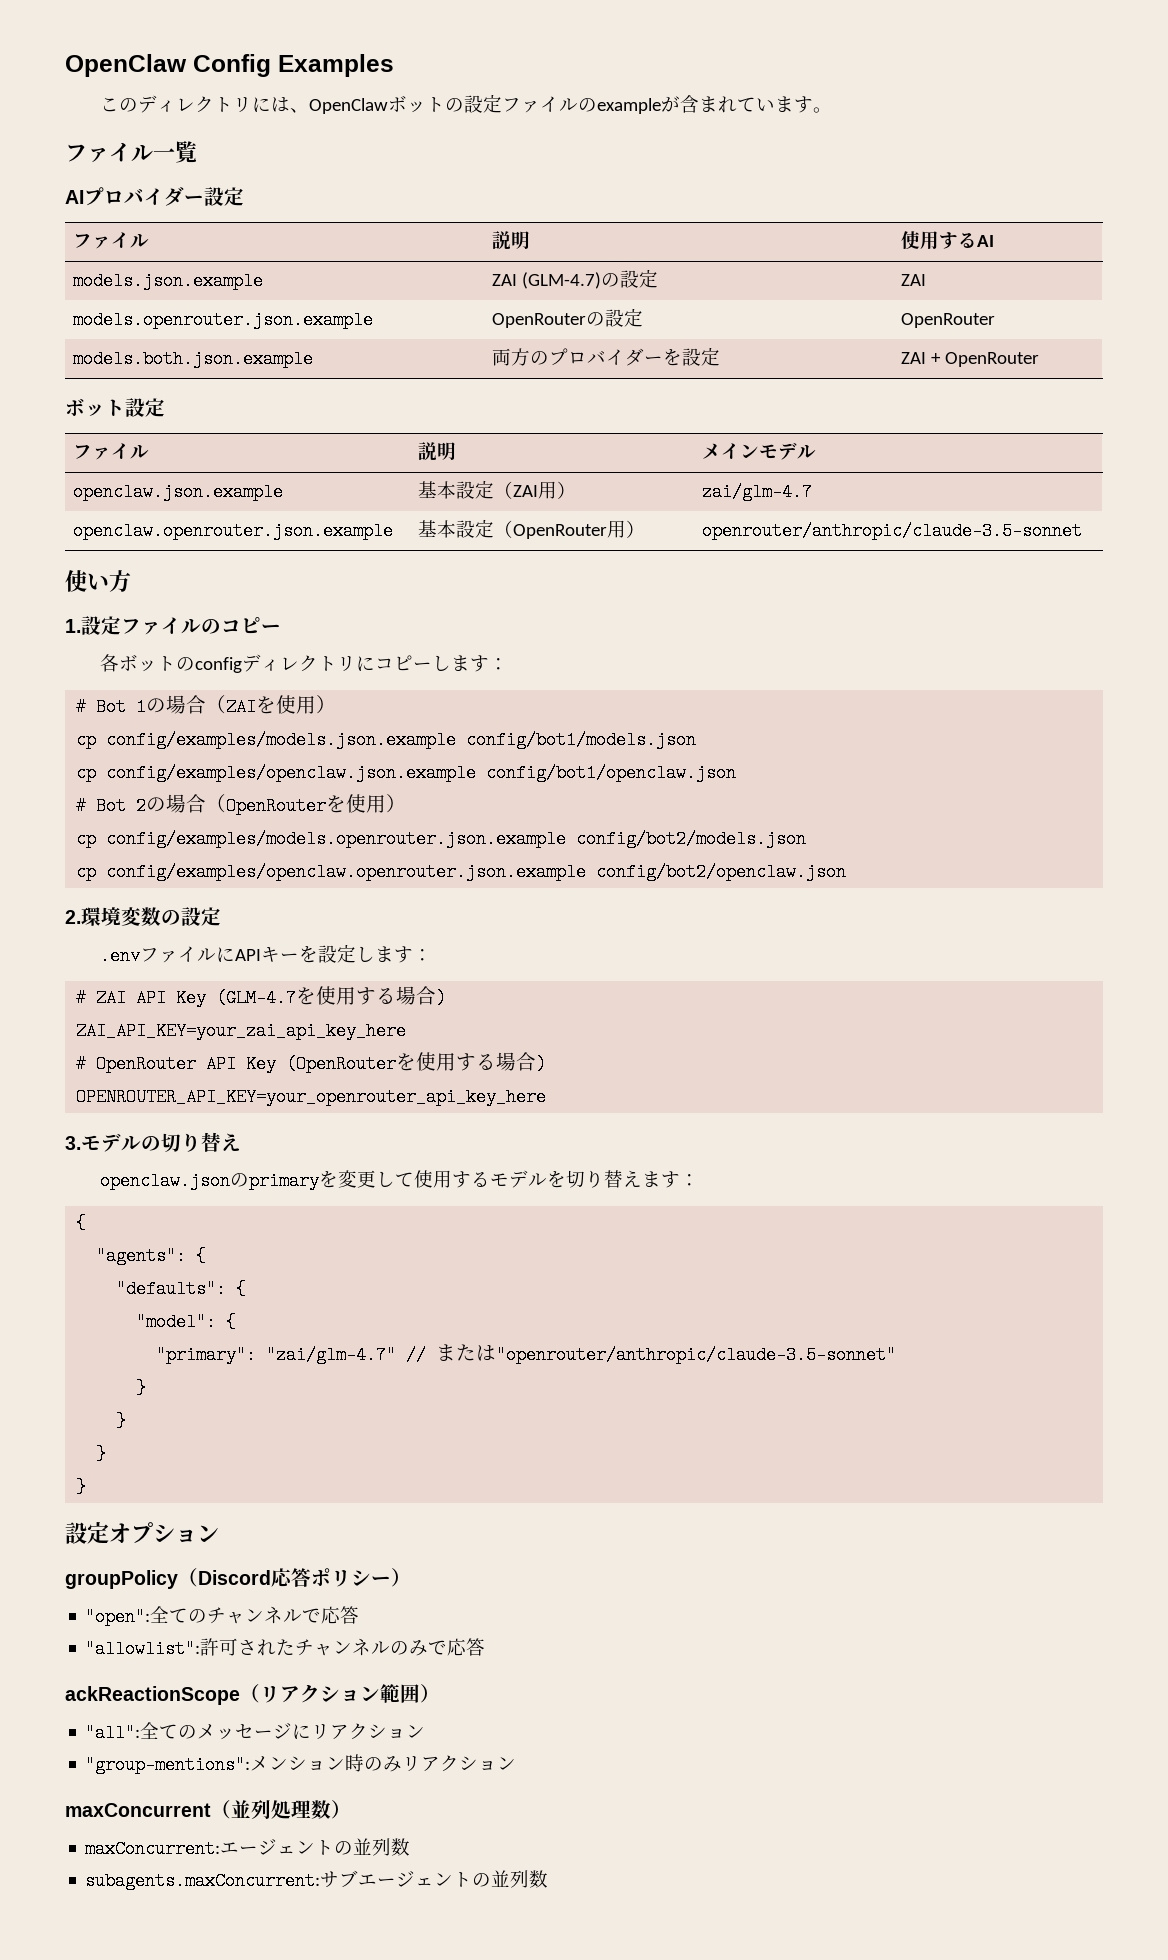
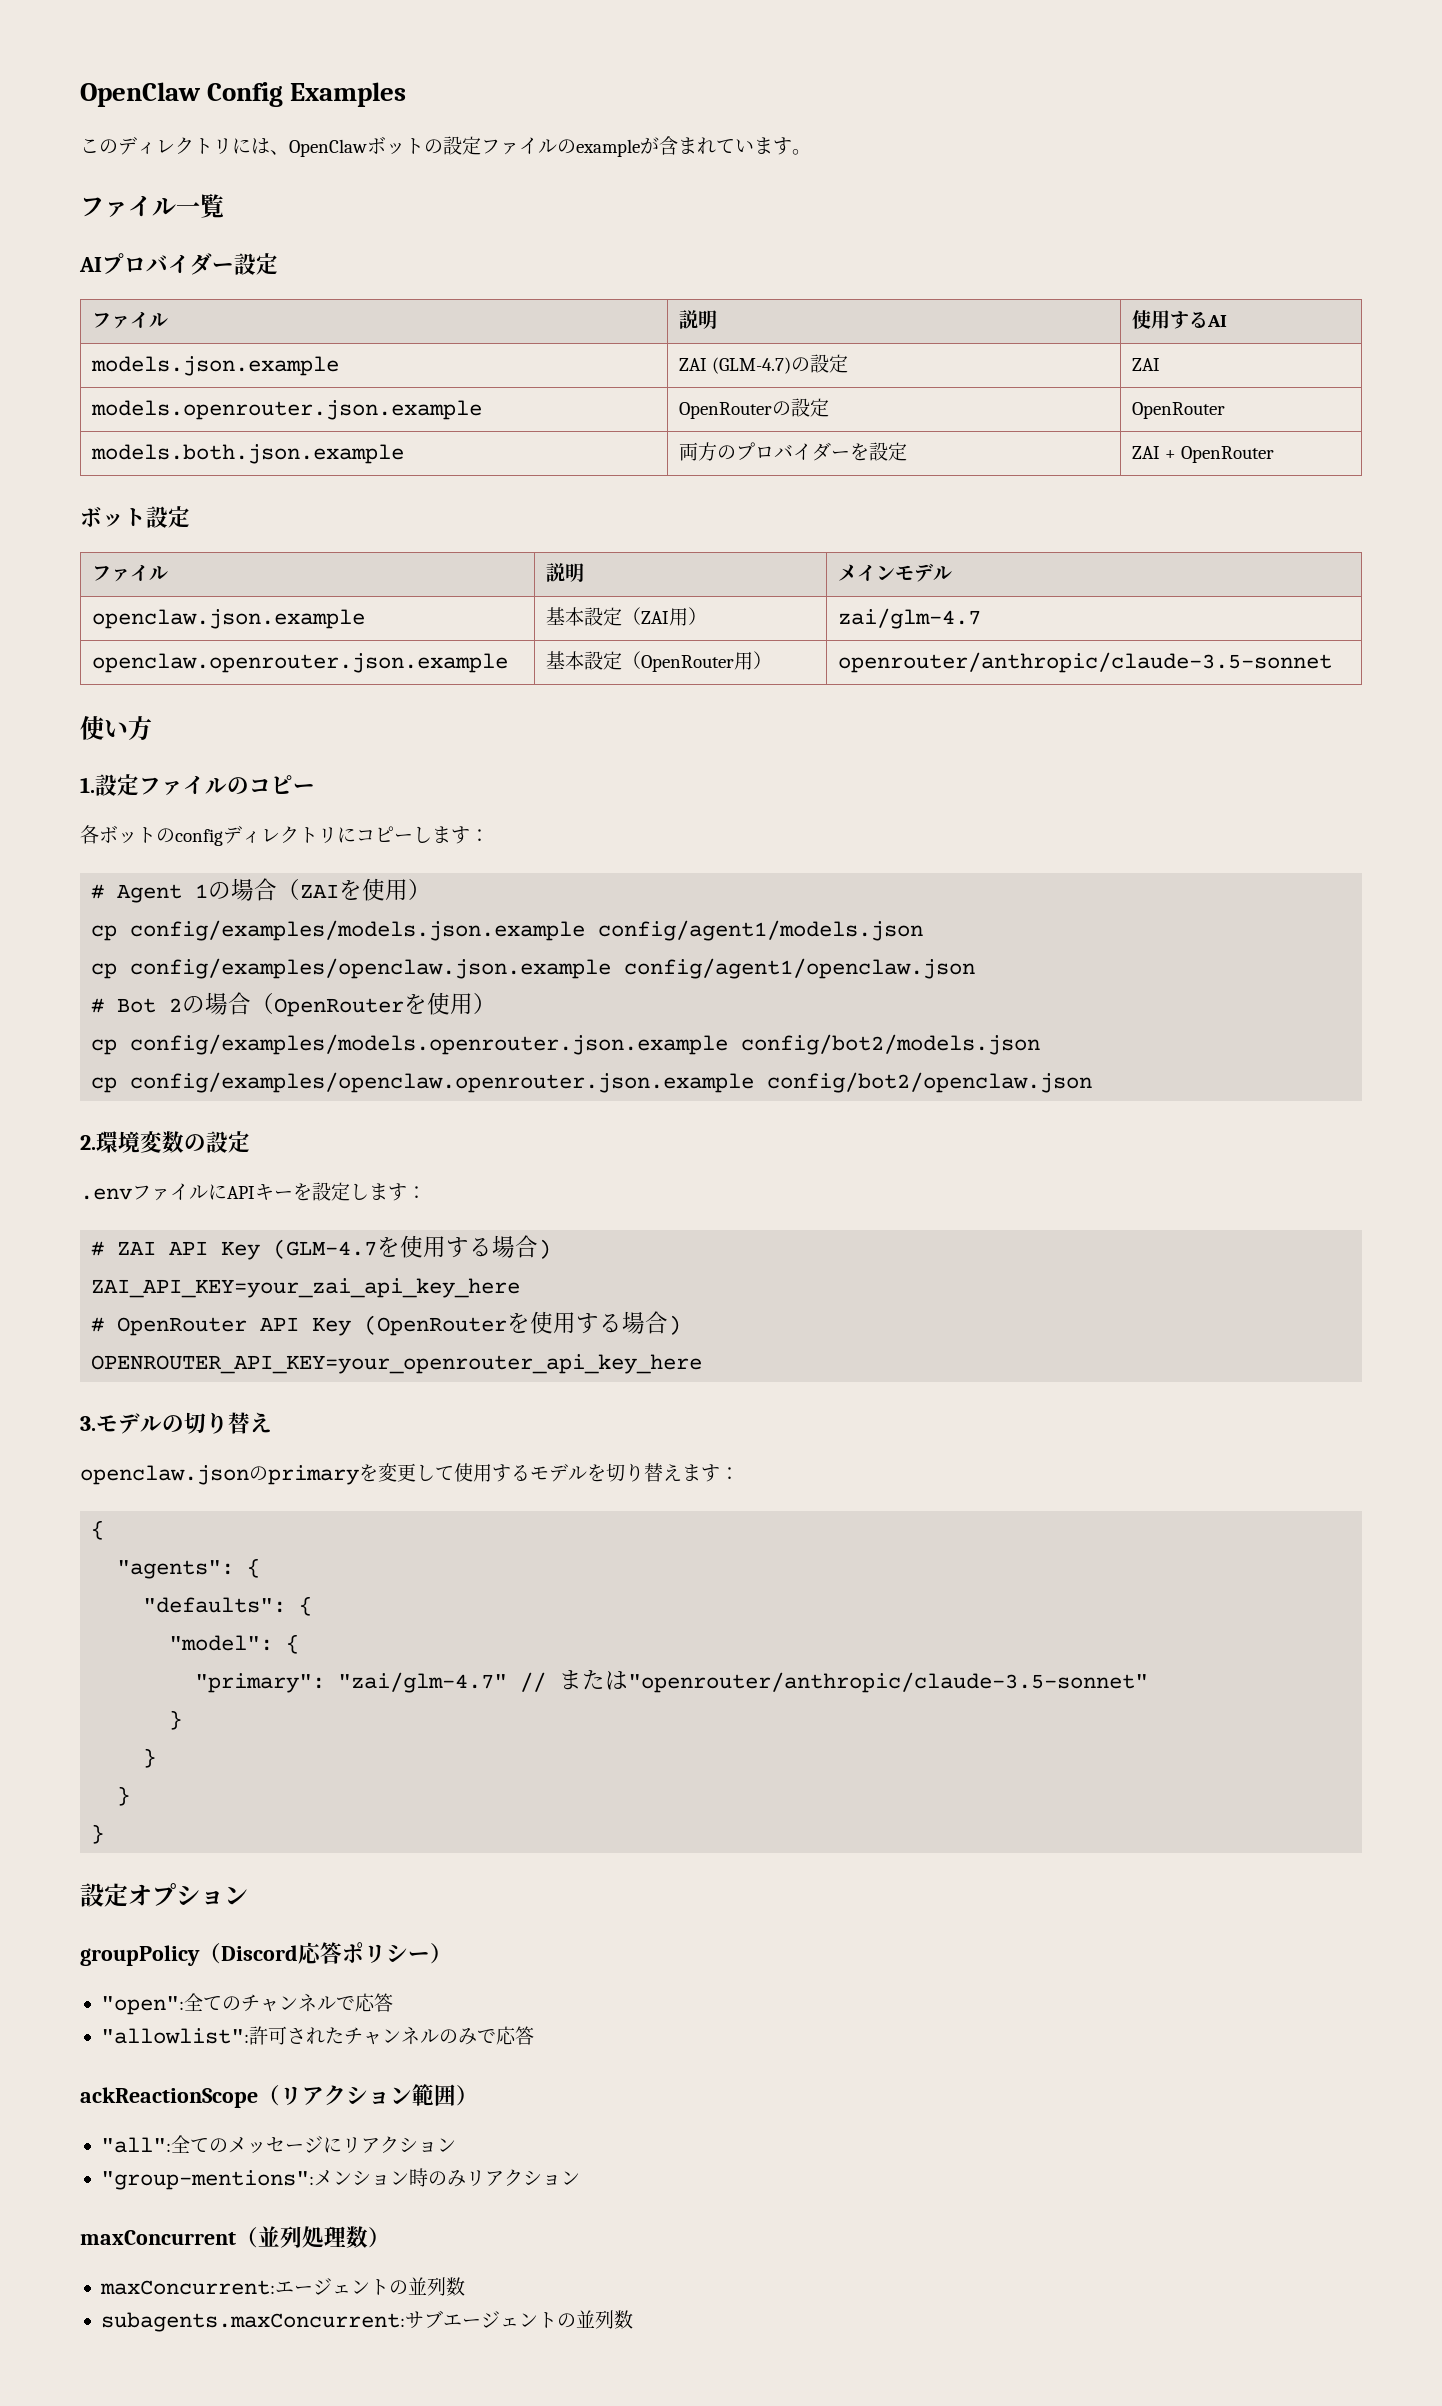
[96,698,127,716] Bot -> [117,884,183,903] Agent
[466,731,697,749] config/bot1/models.json -> [598,920,924,941] config/agent1/models.json
[486,764,737,782] config/bot1/openclaw.json -> [624,958,976,979] config/agent1/openclaw.json

